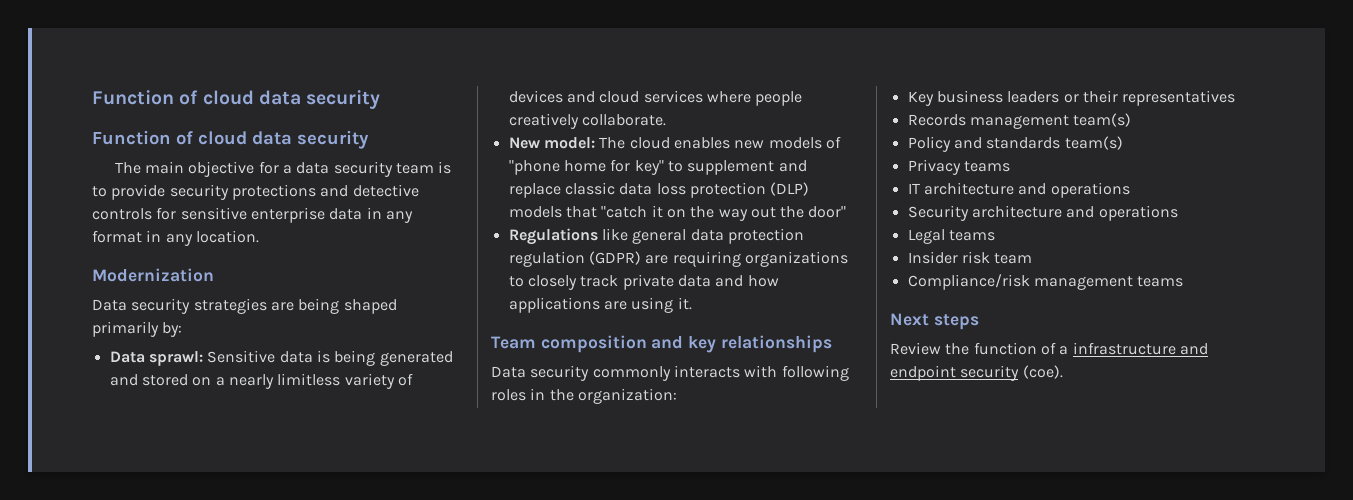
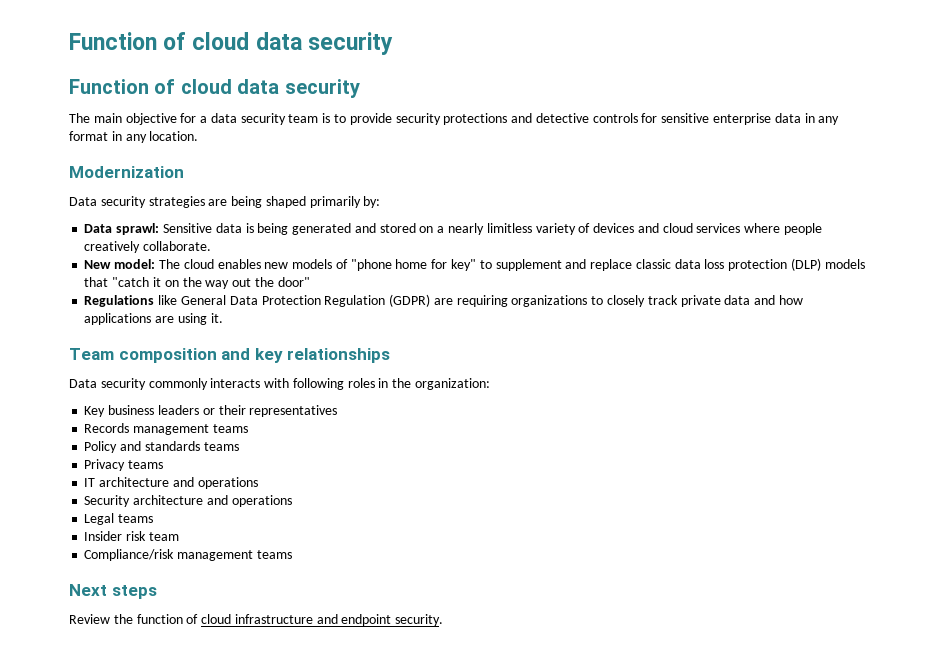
[632,228,804,244] [508,251,585,267] general data protection regulation -> [180,295,386,307] General Data Protection Regulation
[1073,113,1132,127] team(s) -> [212,424,248,433] teams
[1064,136,1123,150] team(s) -> [203,442,239,451] teams
[1059,346,1069,355] a -> [201,614,232,624] cloud
[960,365,1063,381] security (coe). -> [395,614,444,626] security.

